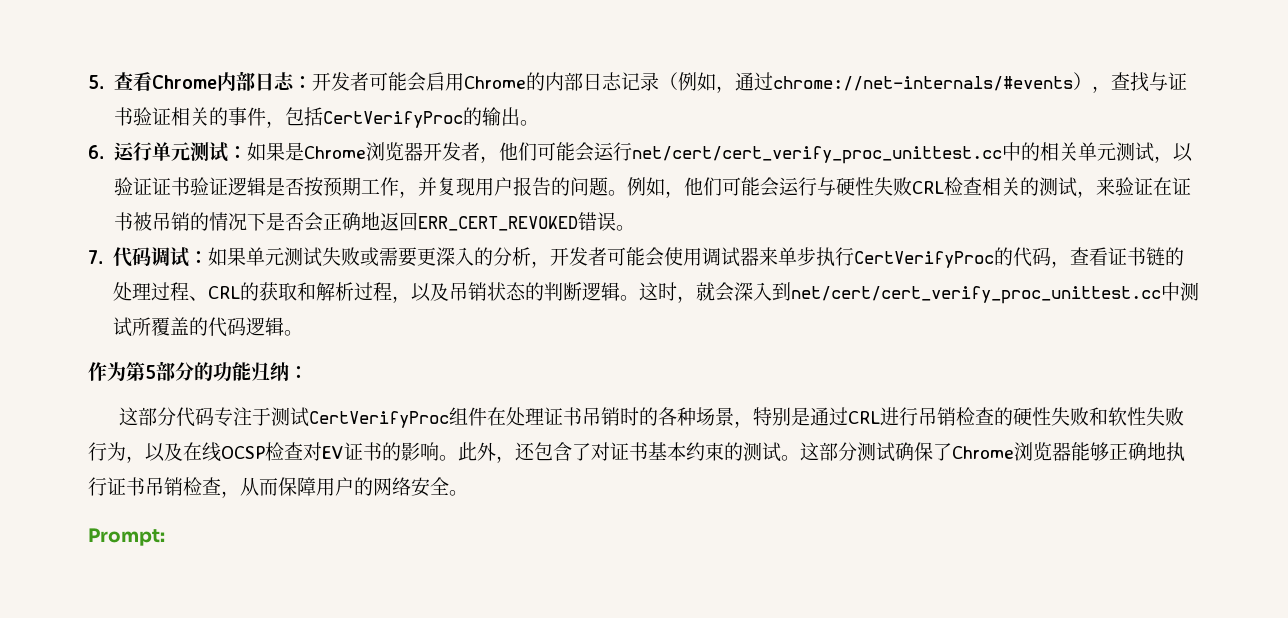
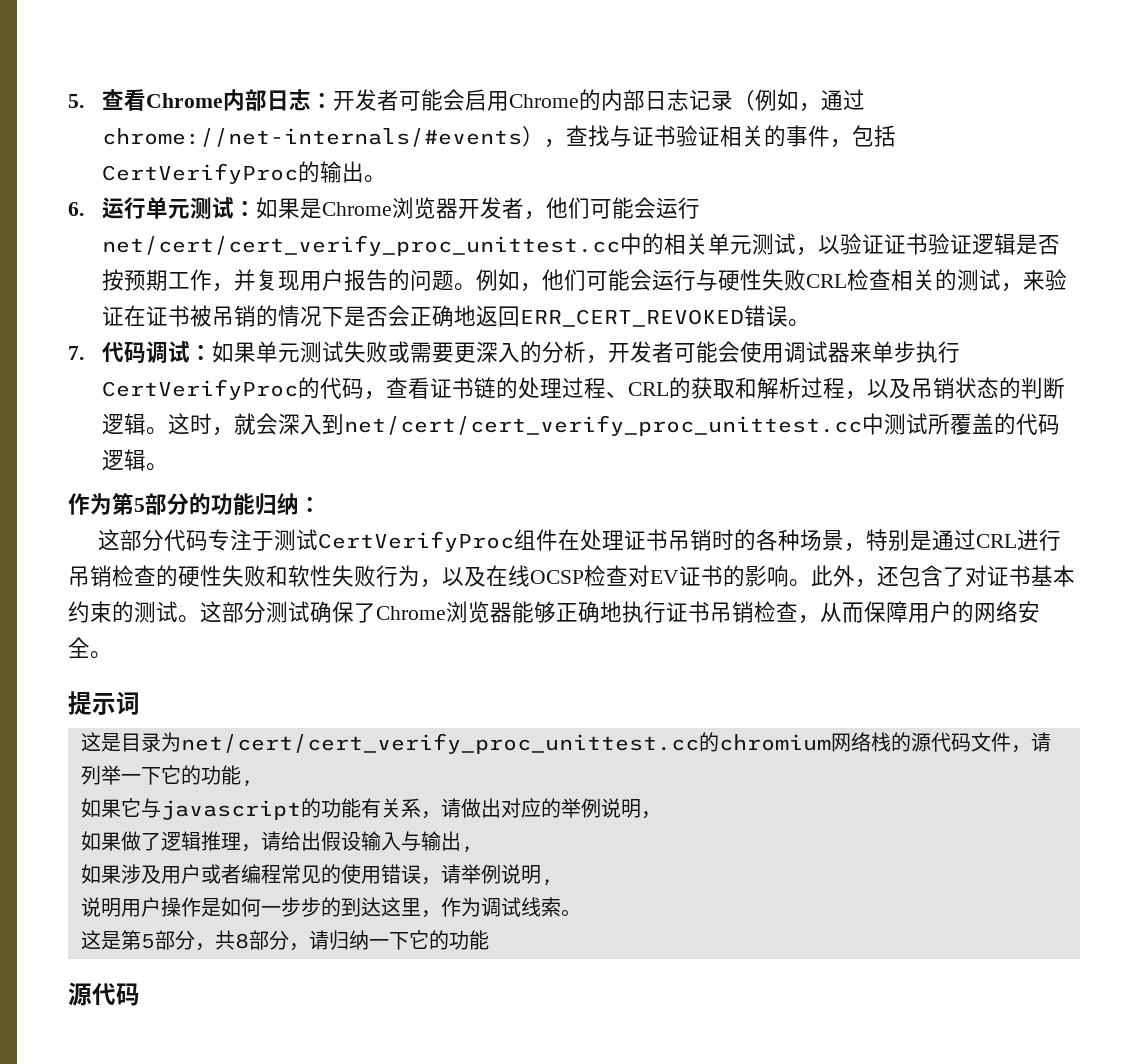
[88,528,165,546] Prompt: -> [68,691,140,715] [80,732,1051,754] [80,765,255,787] [80,798,661,820] [80,831,475,853] [80,864,555,886] [80,897,581,918] [80,930,489,951] [68,982,140,1006] 提示词 // 这是目录为net/cert/cert_verify_proc_unittest.cc的chromium网络栈的源代码文件，请列举一下它的功能, // 如果它与javascript的功能有关系，请做出对应的举例说明， // 如果做了逻辑推理，请给出假设输入与输出, // 如果涉及用户或者编程常见的使用错误，请举例说明, // 说明用户操作是如何一步步的到达这里，作为调试线索。 // 这是第5部分，共8部分，请归纳一下它的功能 // 源代码

